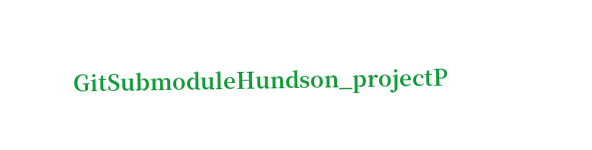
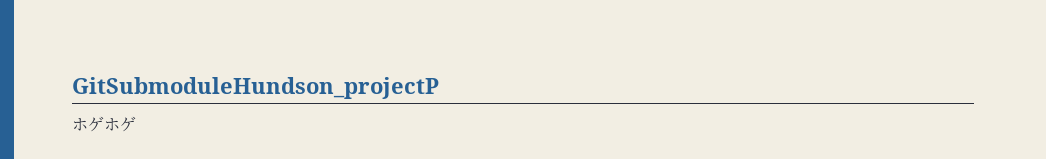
(449, 82) none -> [72,116,136,132] // ホゲホゲ

